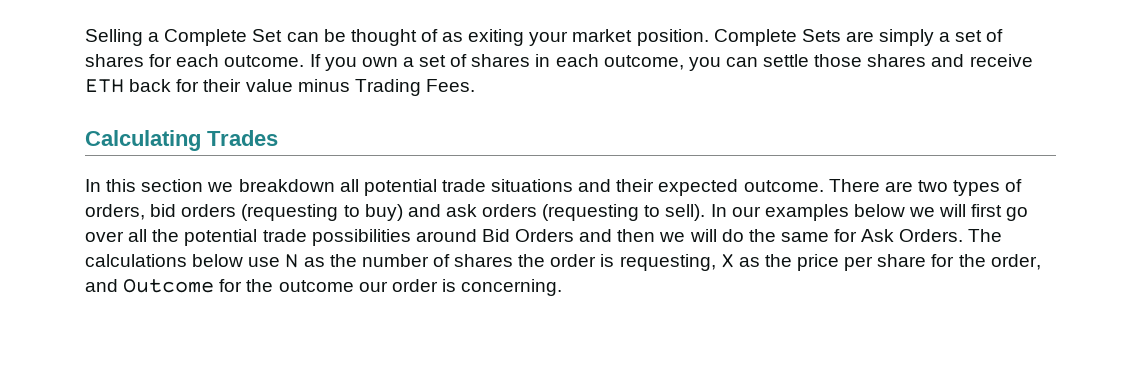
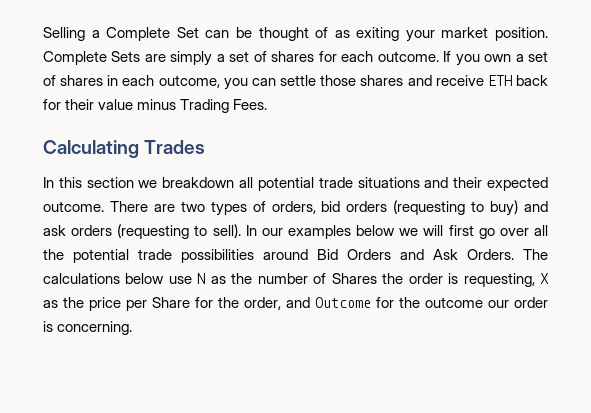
[617,229,858,242] then we will do the same for -> (424, 254) none
[454,254,514,267] shares -> [331,273,377,284] Shares
[877,254,927,267] share -> [152,297,190,308] Share

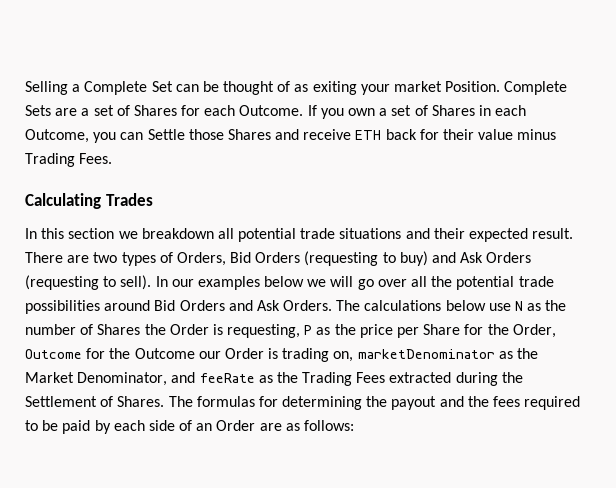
[494,27,548,41] position. -> [445,81,501,92] Position.
[170,51,315,66] simply a set of shares -> [81,105,177,116] a set of Shares
[377,51,439,62] outcome. -> [239,105,304,116] Outcome.
[60,75,104,86] shares -> [431,105,475,116] Shares
[158,75,220,88] outcome, -> [25,129,89,143] Outcome,
[280,75,404,86] settle those shares -> [147,129,271,140] Settle those Shares
[43,201,104,212] outcome. -> [532,228,574,239] result.
[271,201,388,214] orders, bid orders -> [176,252,301,266] Orders, Bid Orders
[43,225,113,236] ask orders -> [460,252,532,263] Ask Orders
[448,225,474,236] first -> (354, 281) none
[408,273,443,284] order -> [169,324,209,335] Order
[539,273,549,284] X -> [304,325,313,335] P
[244,297,310,310] order, and -> [512,324,556,338] Order,
[425,297,548,308] [43,321,133,335] outcome our order is concerning. -> [134,348,539,362] [25,372,523,386] [25,396,581,410] [25,420,355,434] Outcome our Order is trading on, marketDenominator as the Market Denominator, and feeRate as the Trading Fees extracted during the Settlement of Shares. The formulas for determining the payout and the fees required to be paid by each side of an Order are as follows:

